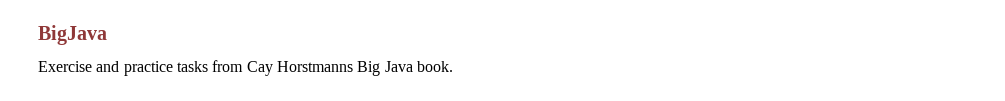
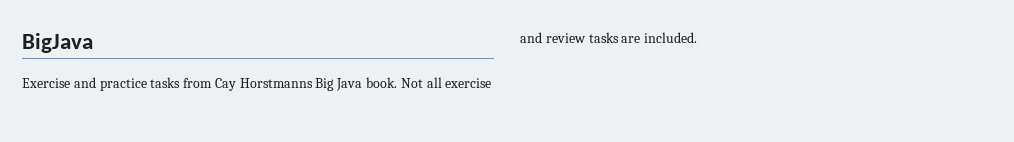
(453, 66) none -> [400,77,492,88] [520,32,698,43] Not all exercise and review tasks are included.

